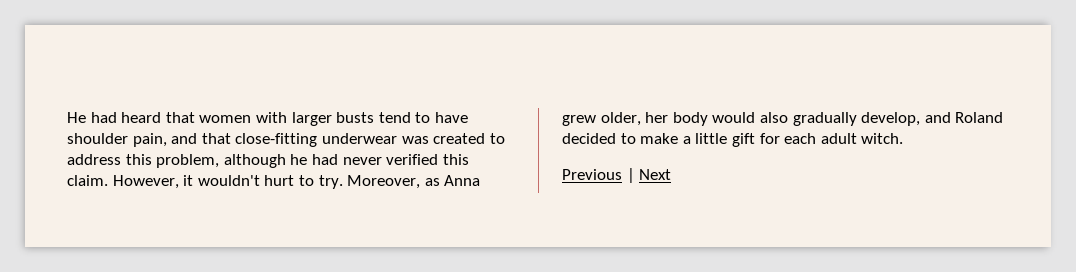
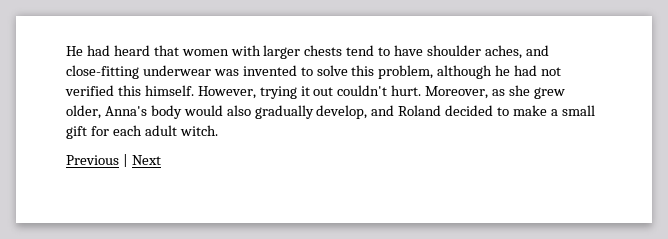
[336,112,375,123] busts -> [304,45,343,56] chests
[132,133,505,147] [67,154,121,165] pain, and that close-fitting underwear was created to address -> [484,45,549,59] [66,65,348,79] aches, and close-fitting underwear was invented to solve
[342,157,382,165] never -> [541,67,562,76] not
[67,175,343,189] claim. However, it wouldn't hurt to try. -> [144,85,422,99] himself. However, trying it out couldn't hurt.
[444,175,481,186] Anna -> [509,85,531,96] she
[645,112,669,123] her -> [104,106,147,116] Anna's
[695,133,728,144] little -> [561,105,595,116] small

